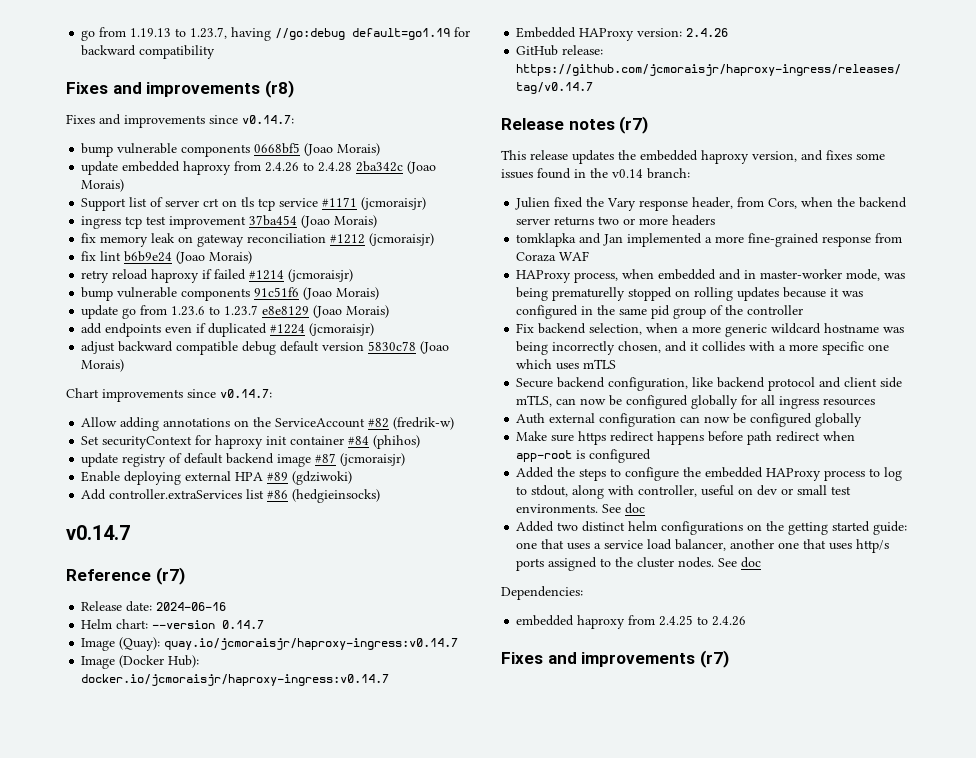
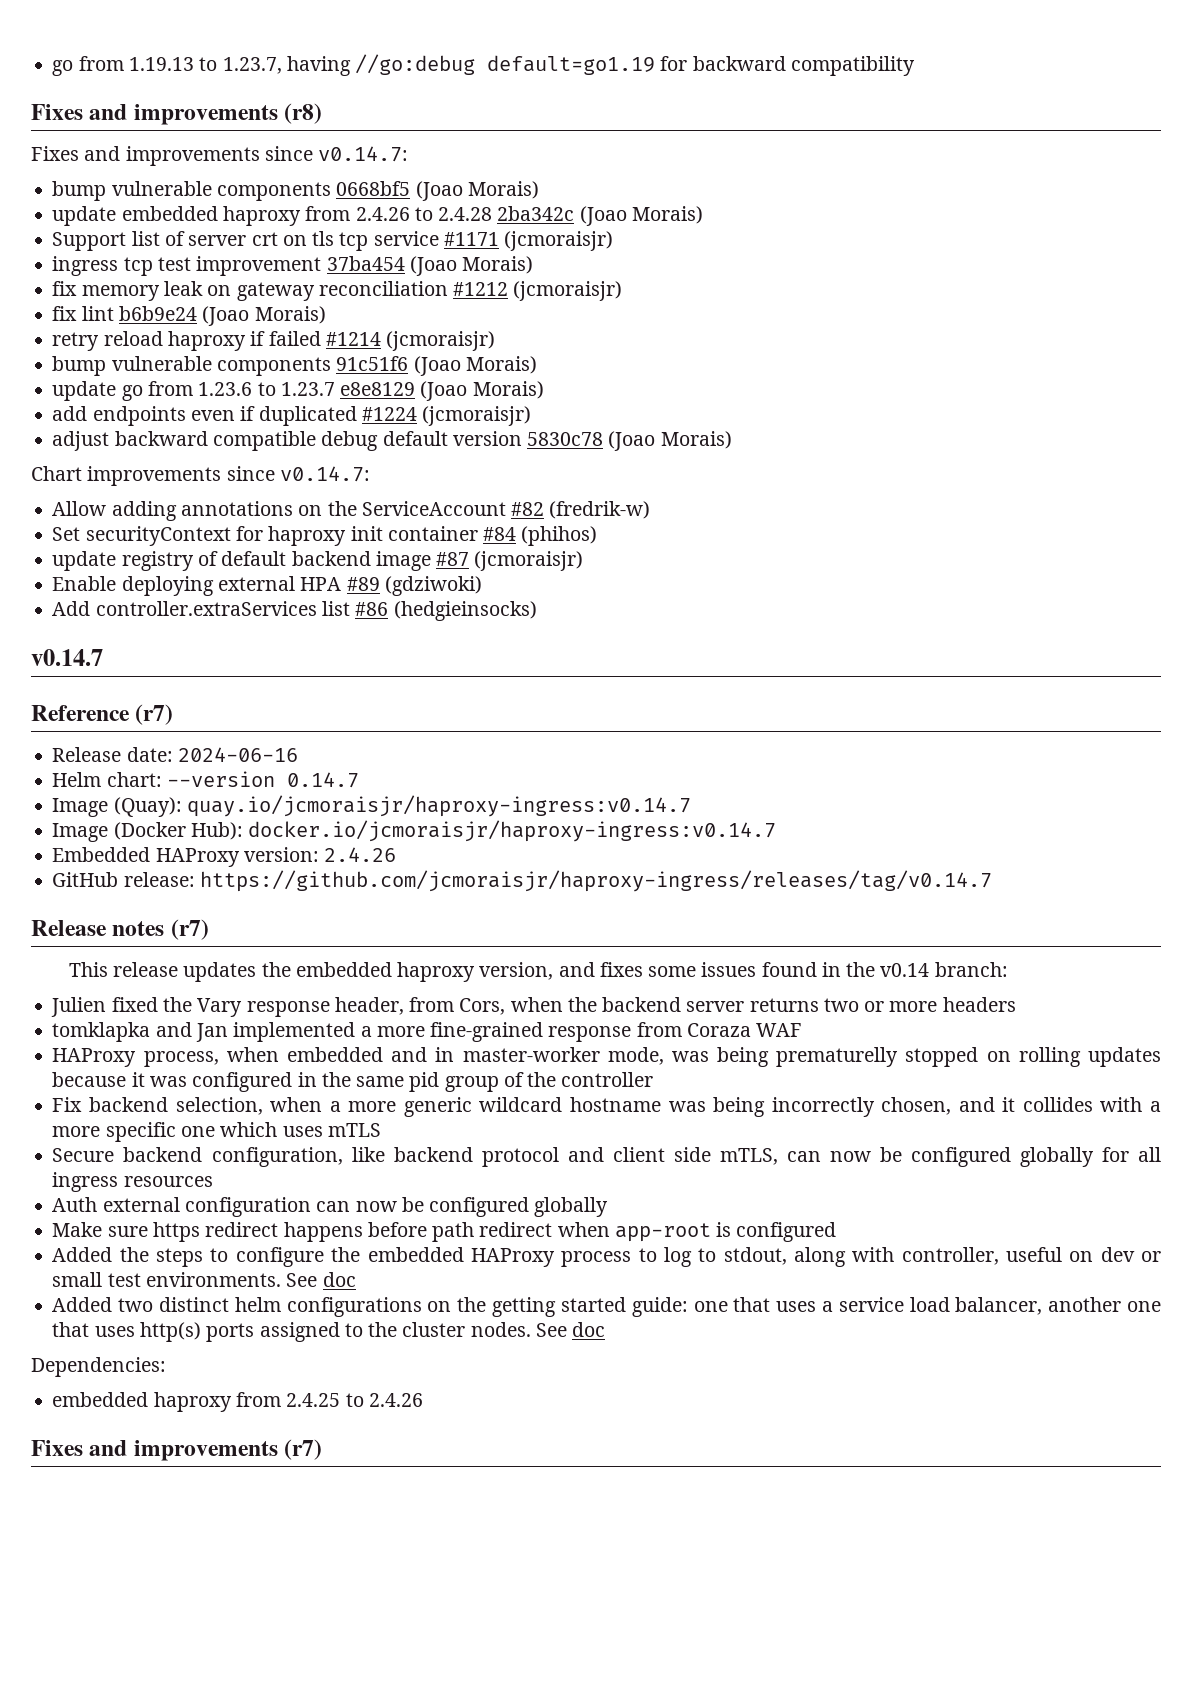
[856,539,890,553] http/s -> [139,1322,201,1342] http(s)

